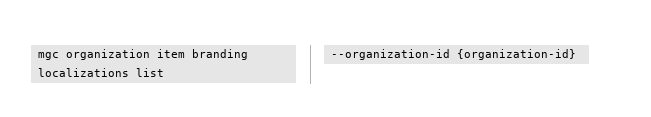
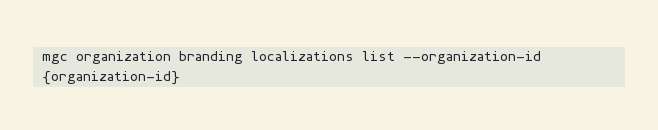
[156,49,185,58] item -> (172, 57) none

